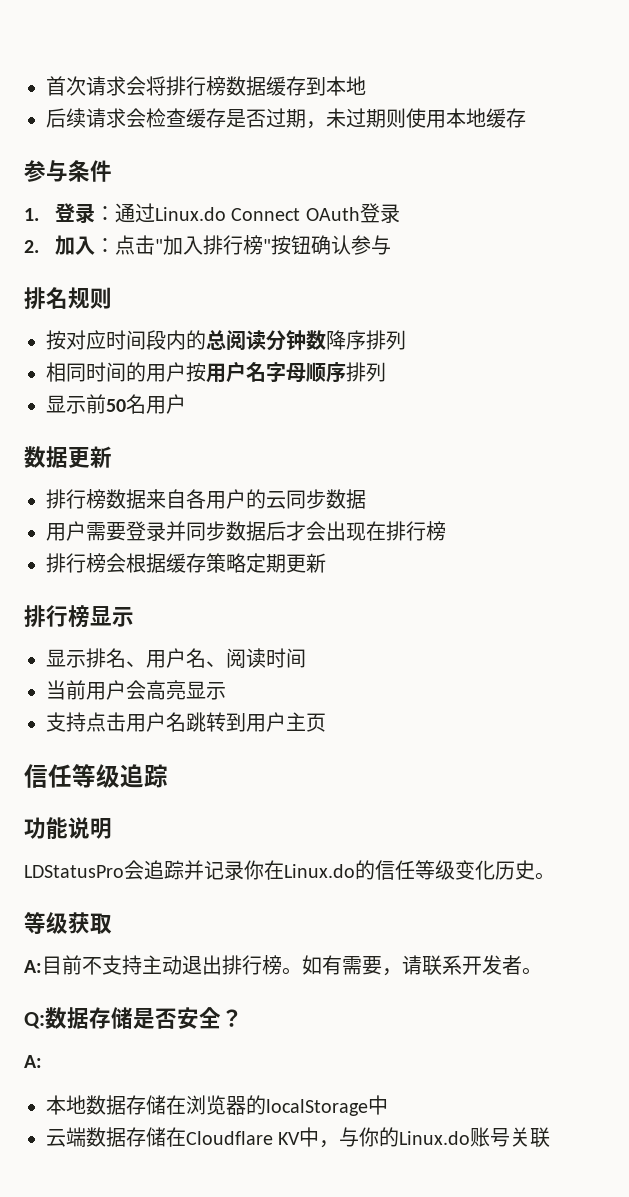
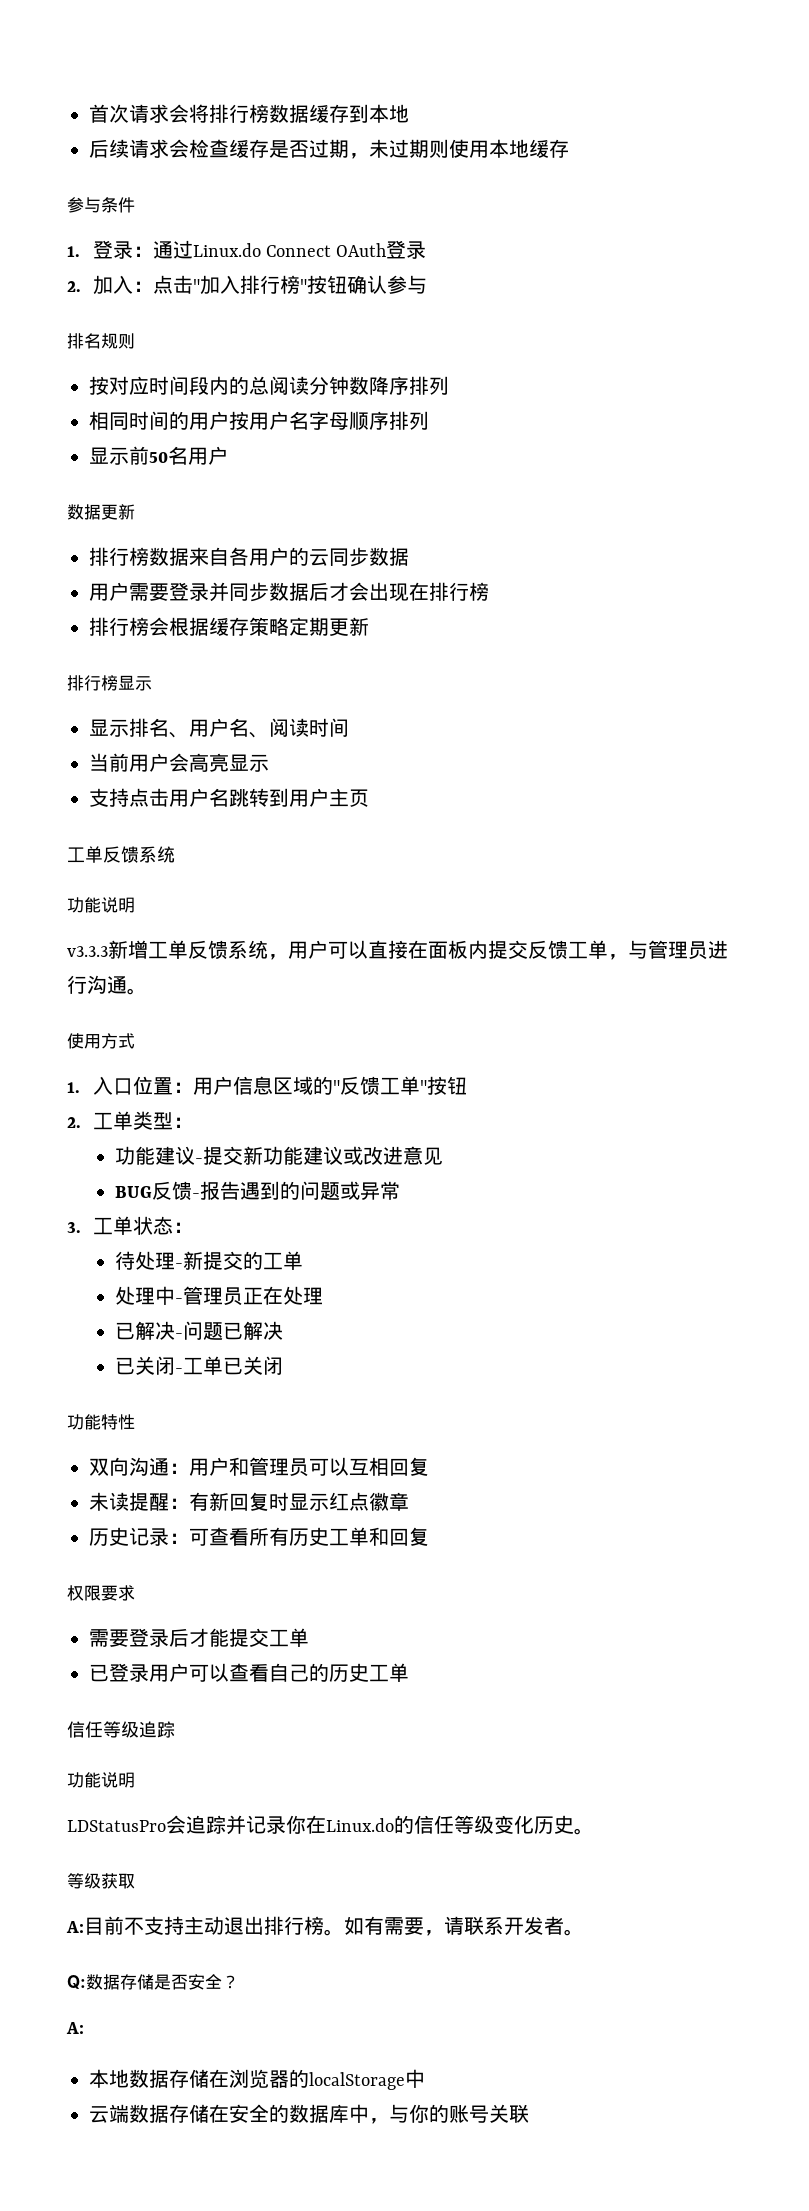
(326, 722) none -> [67,846,175,863] [67,897,135,913] [67,940,728,960] [67,975,147,995] [67,1033,135,1049] [67,1076,467,1096] [67,1111,193,1130] [114,1146,443,1165] [114,1181,400,1201] [67,1216,193,1235] [114,1251,303,1270] [114,1286,323,1306] [114,1321,283,1340] [114,1356,283,1375] [67,1414,135,1430] [89,1457,429,1477] [89,1492,409,1511] [89,1527,429,1546] [67,1585,135,1601] [89,1628,309,1647] [89,1663,409,1682] // 工单反馈系统 // 功能说明 // v3.3.3新增工单反馈系统，用户可以直接在面板内提交反馈工单，与管理员进行沟通。 // 使用方式 // 1.入口位置：用户信息区域的"反馈工单"按钮 // 2.工单类型： // 功能建议-提交新功能建议或改进意见 // BUG反馈-报告遇到的问题或异常 // 3.工单状态： // 待处理-新提交的工单 // 处理中-管理员正在处理 // 已解决-问题已解决 // 已关闭-工单已关闭 // 功能特性 // 双向沟通：用户和管理员可以互相回复 // 未读提醒：有新回复时显示红点徽章 // 历史记录：可查看所有历史工单和回复 // 权限要求 // 需要登录后才能提交工单 // 已登录用户可以查看自己的历史工单
[186,1131,301,1145] Cloudflare KV -> [229,2104,349,2123] 安全的数据库
[399,1131,471,1145] Linux.do -> (449, 2113) none

